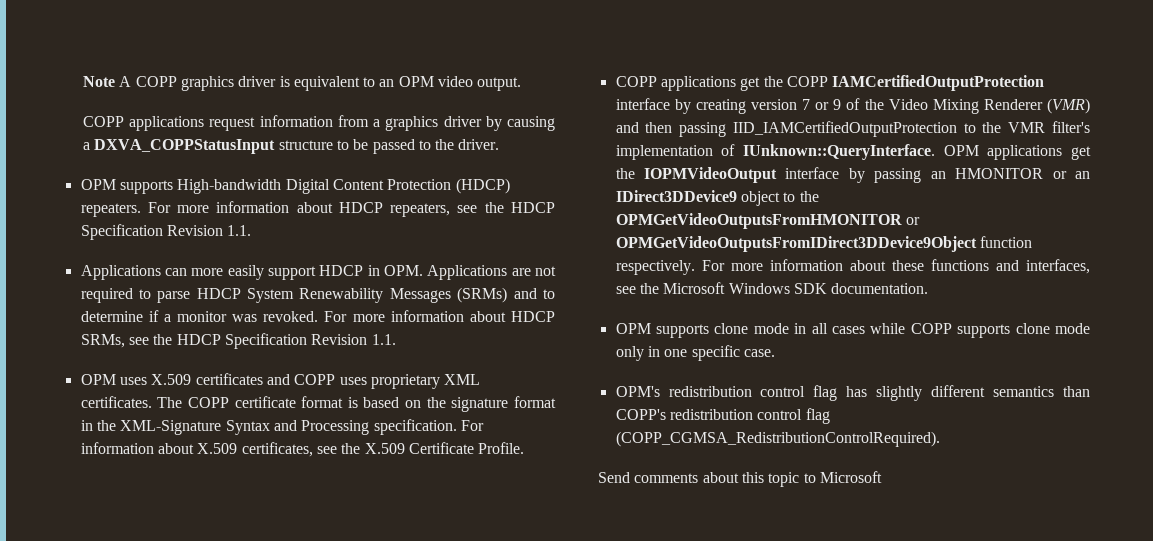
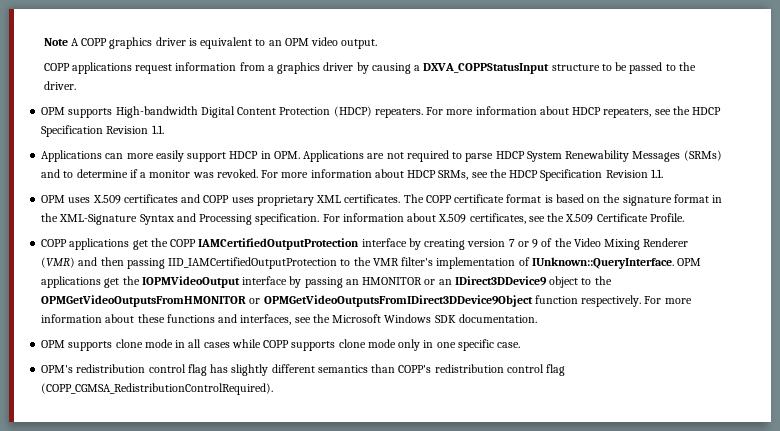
[598,471,882,487] // Send comments about this topic to Microsoft -> (274, 389) none

